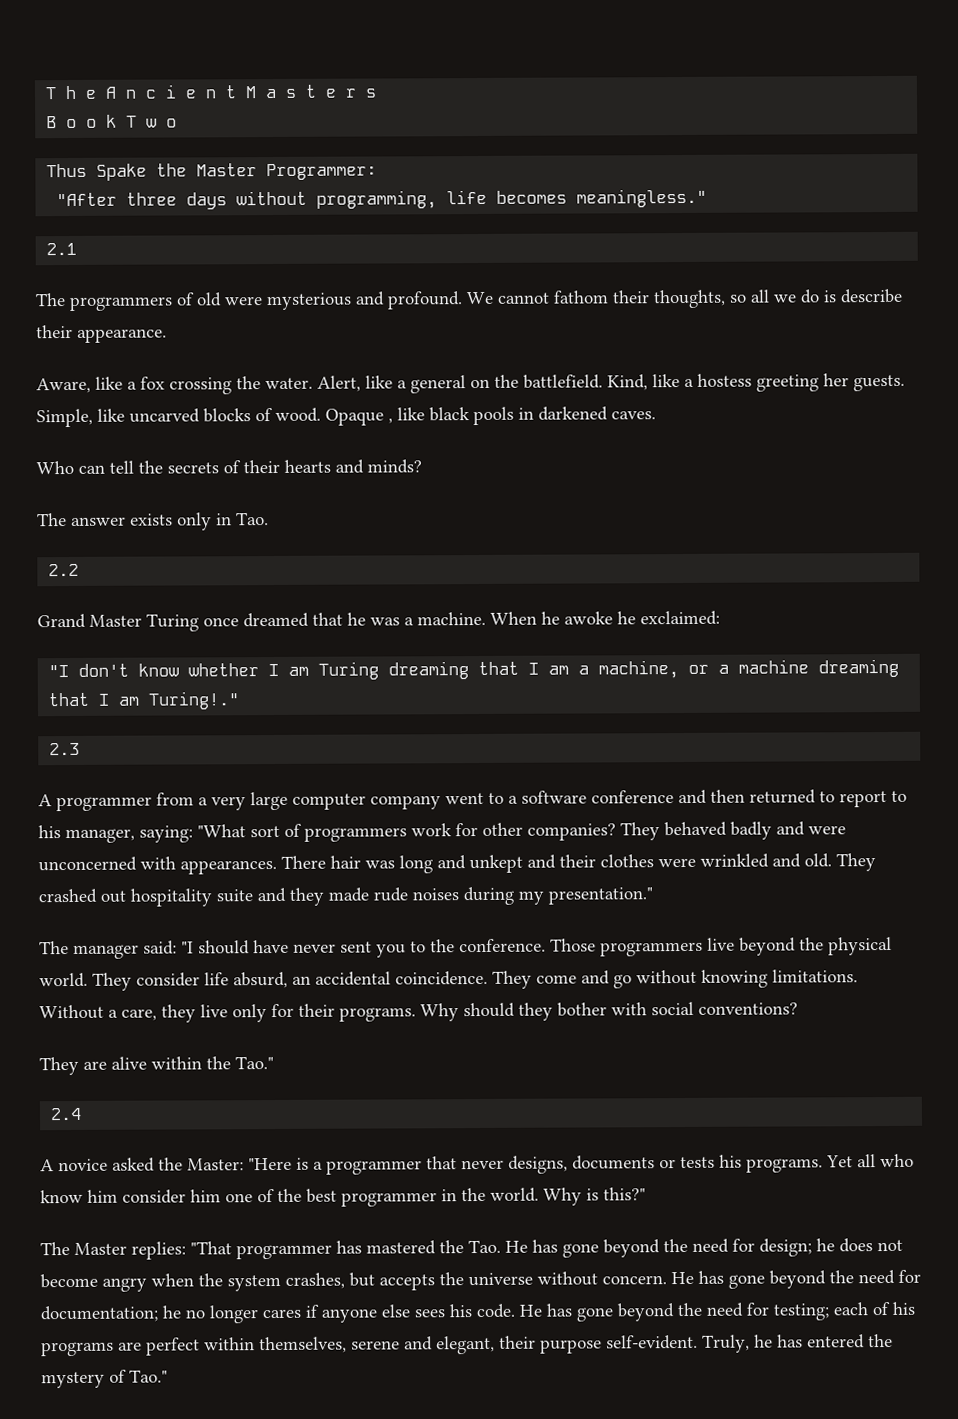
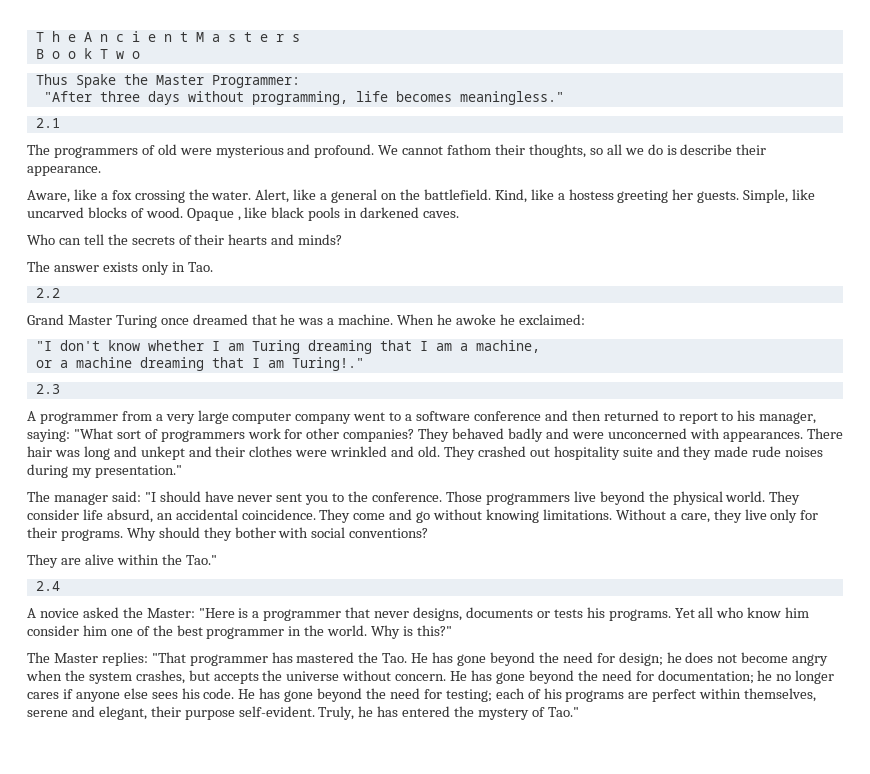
(680, 669) none -> (540, 346) //

